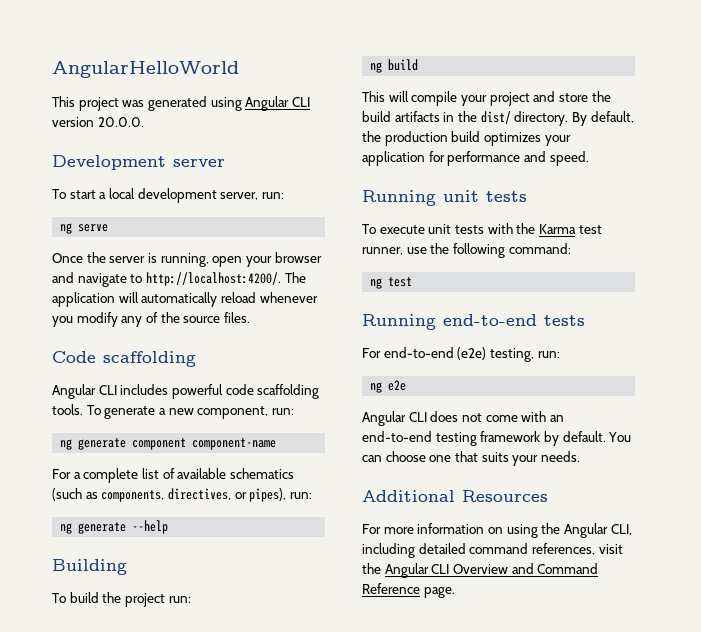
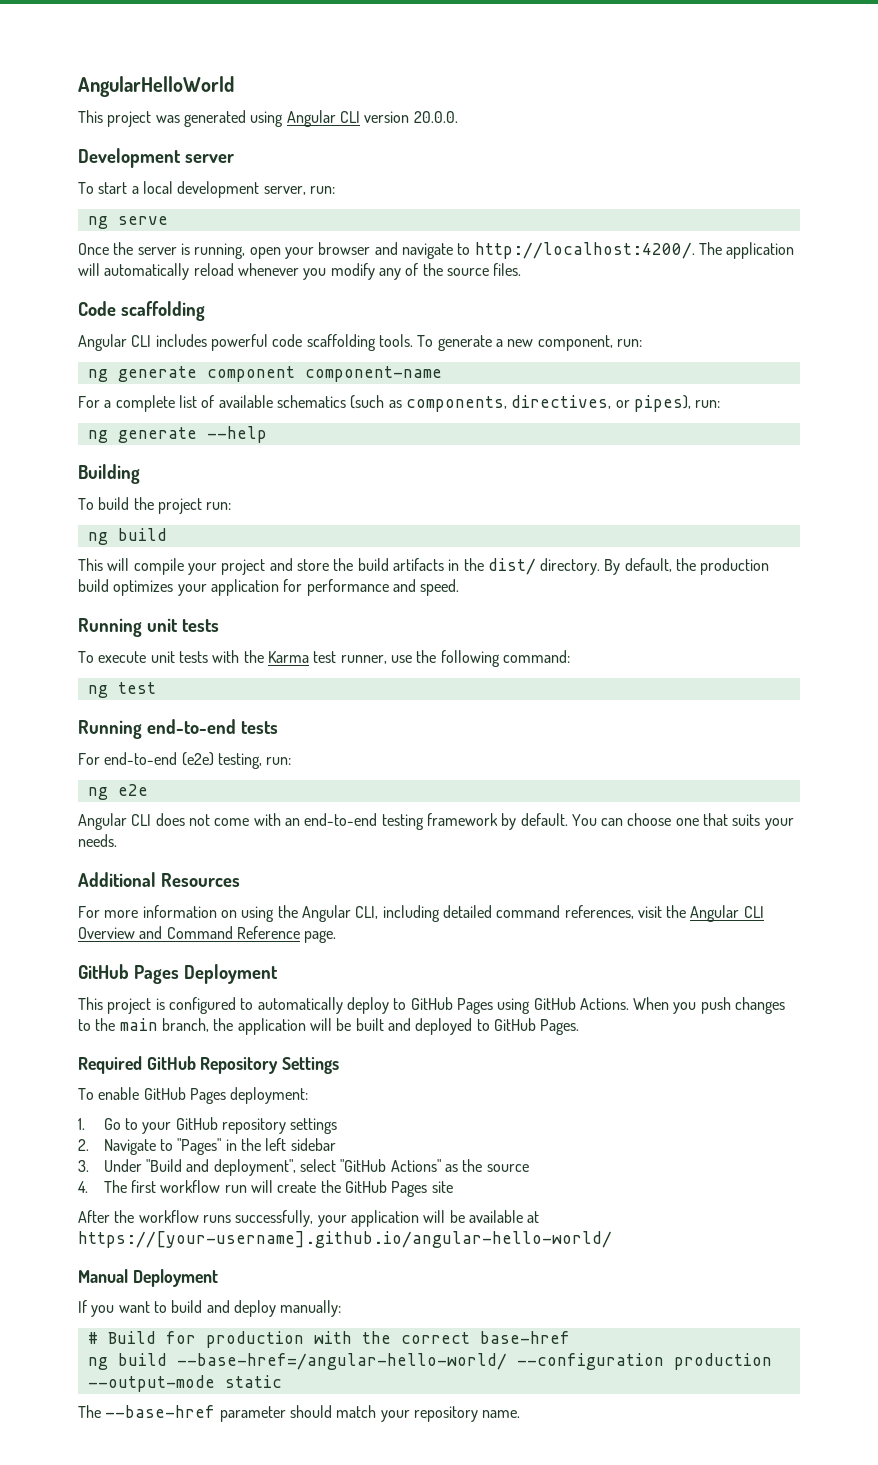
(455, 592) none -> [78,964,278,984] [78,997,786,1014] [78,1018,580,1035] [78,1056,340,1074] [78,1087,309,1104] [78,1117,338,1134] [78,1138,336,1155] [78,1159,529,1176] [78,1180,453,1197] [78,1210,540,1227] [78,1231,612,1248] [78,1269,218,1287] [78,1300,342,1317] [87,1331,570,1348] [87,1353,772,1370] [87,1375,282,1392] [78,1405,521,1422] // GitHub Pages Deployment // This project is configured to automatically deploy to GitHub Pages using GitHub Actions. When you push changes to the main branch, the application will be built and deployed to GitHub Pages. // Required GitHub Repository Settings // To enable GitHub Pages deployment: // 1. Go to your GitHub repository settings // 2. Navigate to "Pages" in the left sidebar // 3. Under "Build and deployment", select "GitHub Actions" as the source // 4. The first workflow run will create the GitHub Pages site // After the workflow runs successfully, your application will be available at https://[your-username].github.io/angular-hello-world/ // Manual Deployment // If you want to build and deploy manually: // # Build for production with the correct base-href // ng build --base-href=/angular-hello-world/ --configuration production --output-mode static // The --base-href parameter should match your repository name.

